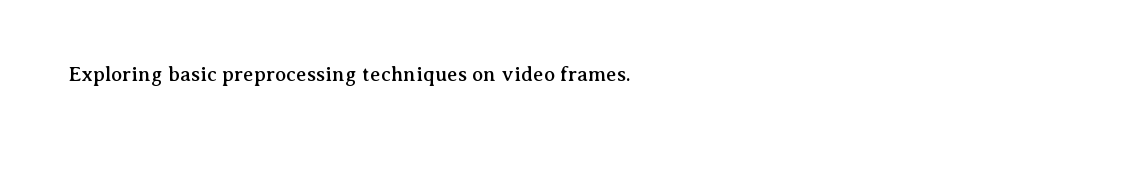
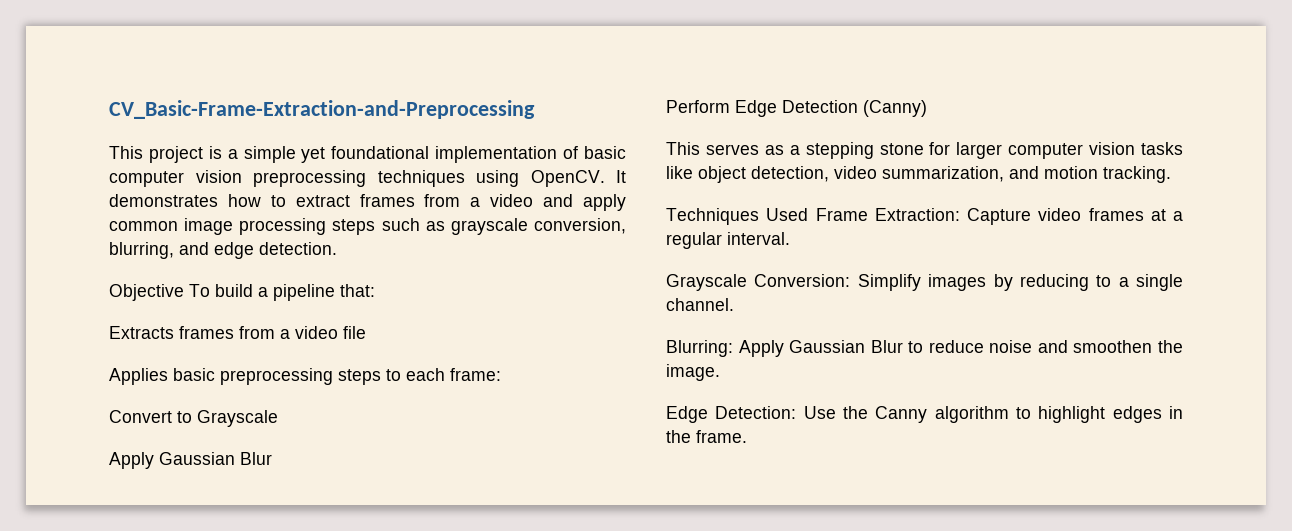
[68,66,631,86] Exploring basic preprocessing techniques on video frames. -> [109,100,535,119] [109,146,626,163] [109,170,626,187] [109,194,627,211] [109,218,627,235] [109,242,337,259] [109,284,375,301] [109,326,366,339] [109,368,501,385] [109,410,278,427] [109,452,272,469] [666,100,927,117] [666,142,1183,159] [666,166,1171,183] [666,208,1183,225] [666,232,790,249] [666,274,1183,291] [666,298,734,311] [666,340,1183,357] [666,364,720,381] [666,406,1183,423] [666,430,747,443] CV_Basic-Frame-Extraction-and-Preprocessing // This project is a simple yet foundational implementation of basic computer vision preprocessing techniques using OpenCV. It demonstrates how to extract frames from a video and apply common image processing steps such as grayscale conversion, blurring, and edge detection. // Objective To build a pipeline that: // Extracts frames from a video file // Applies basic preprocessing steps to each frame: // Convert to Grayscale // Apply Gaussian Blur // Perform Edge Detection (Canny) // This serves as a stepping stone for larger computer vision tasks like object detection, video summarization, and motion tracking. // Techniques Used Frame Extraction: Capture video frames at a regular interval. // Grayscale Conversion: Simplify images by reducing to a single channel. // Blurring: Apply Gaussian Blur to reduce noise and smoothen the image. // Edge Detection: Use the Canny algorithm to highlight edges in the frame.

